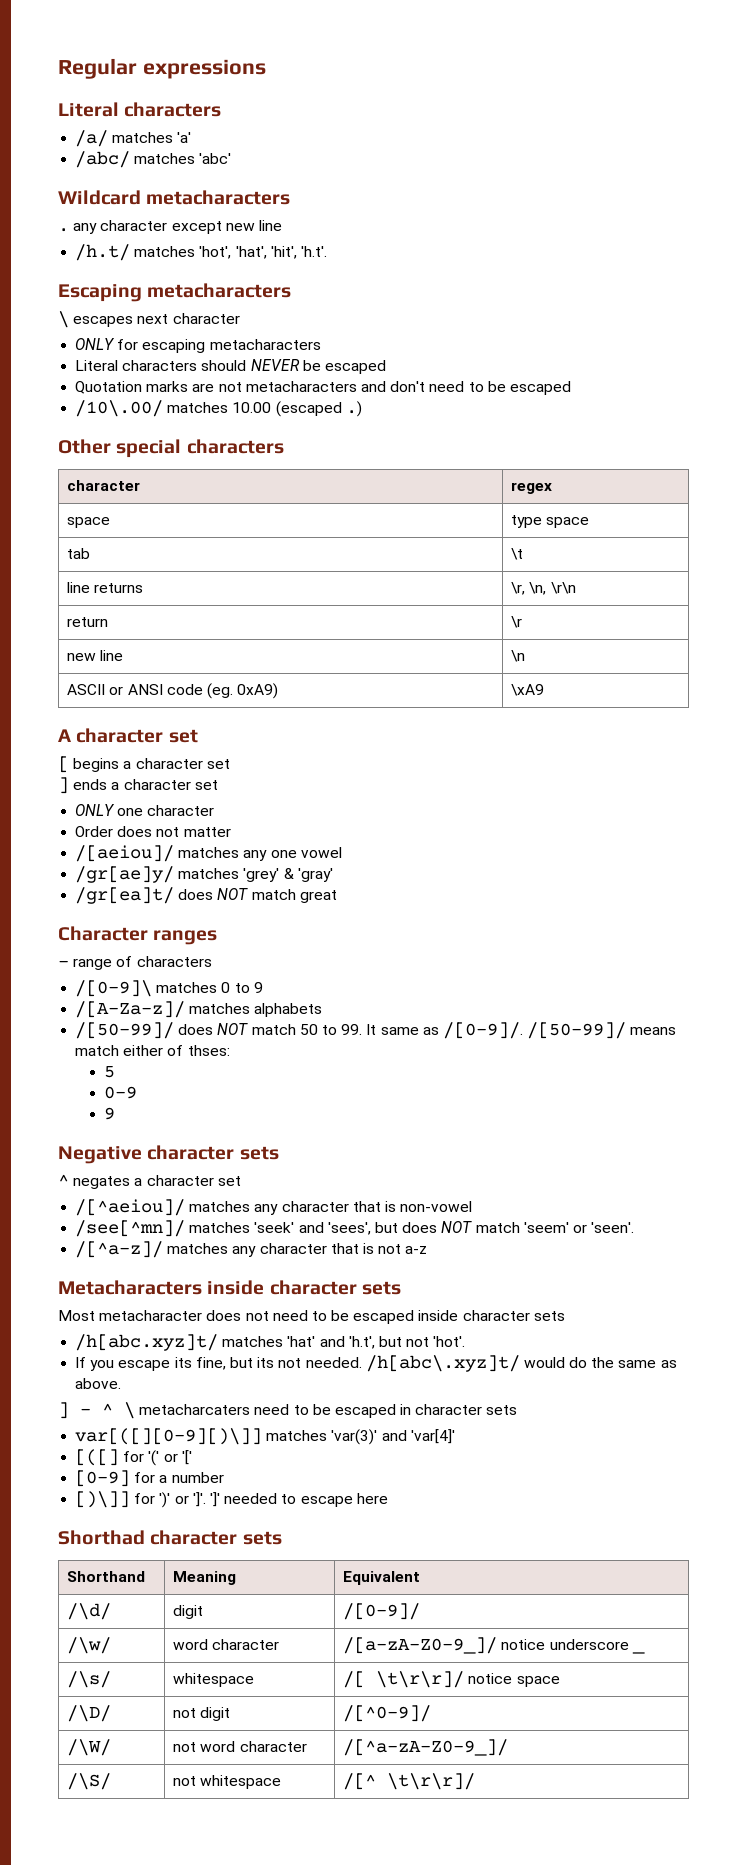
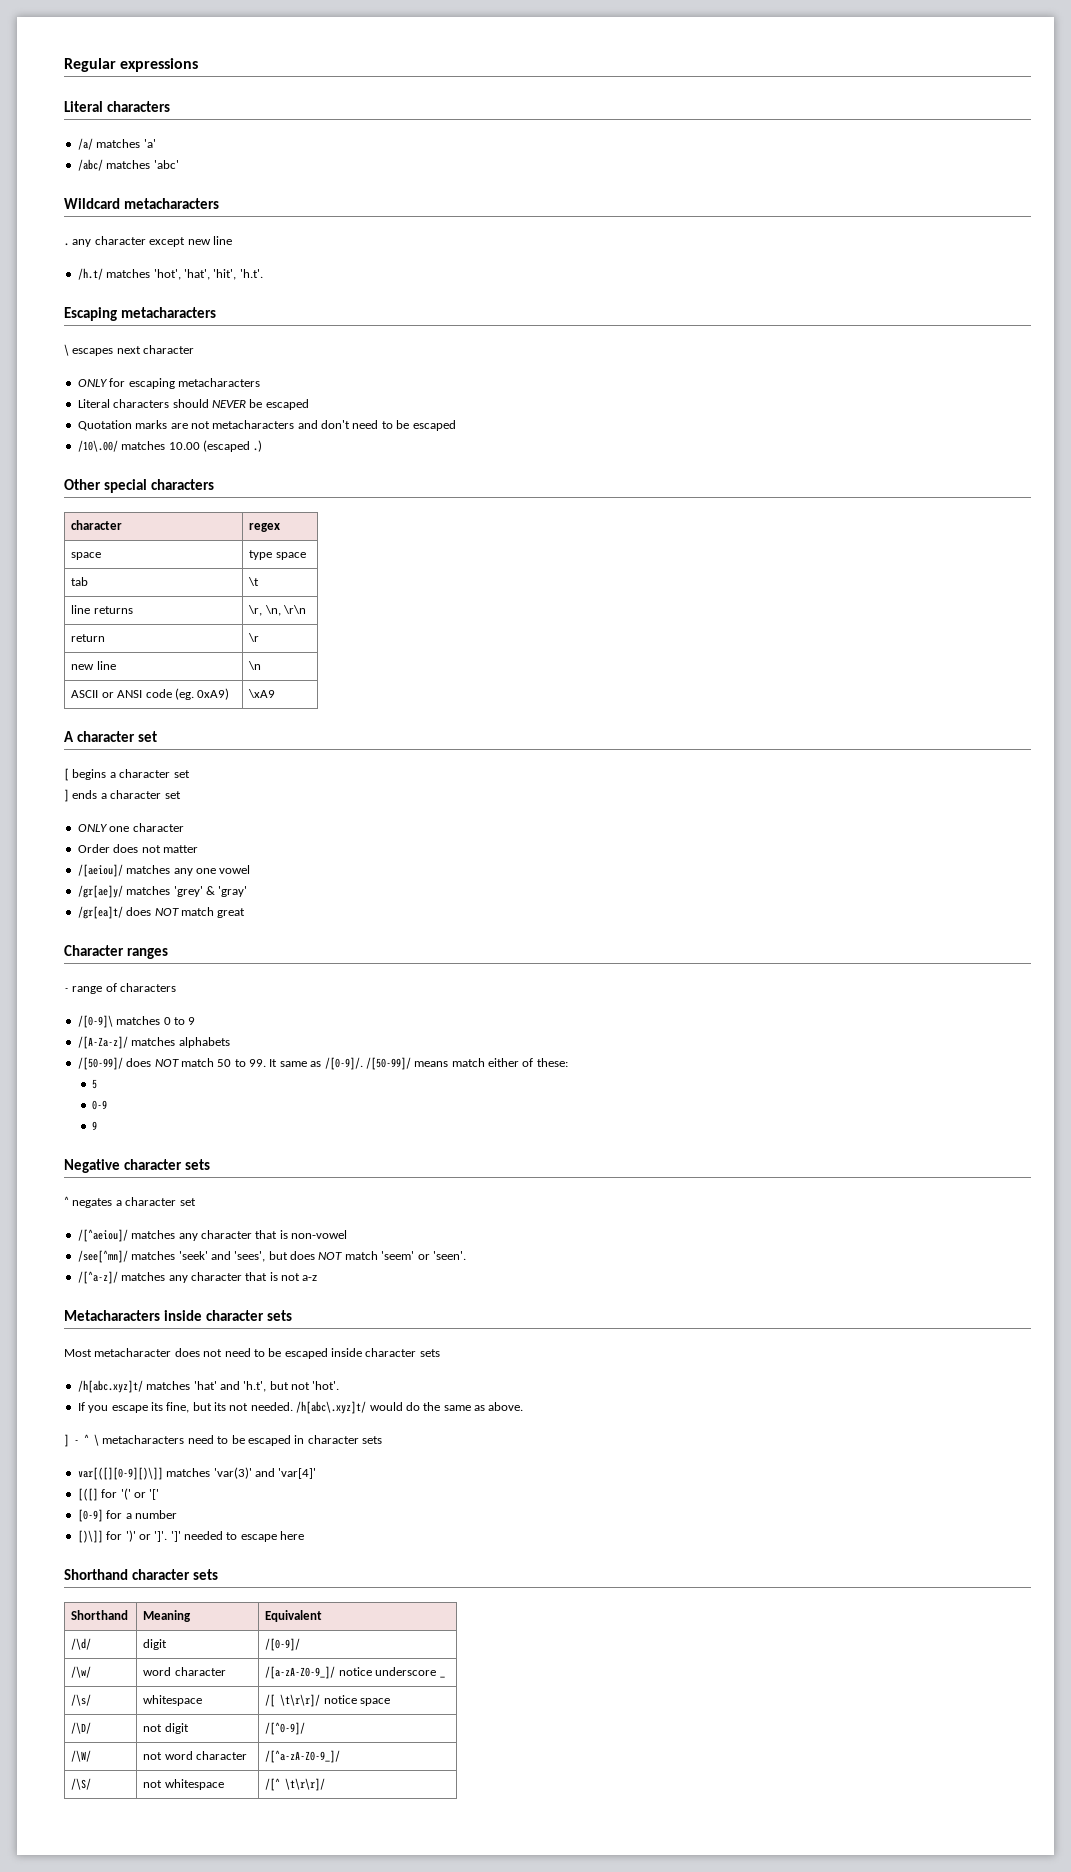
[187,1045,230,1056] thses: -> [536,1058,568,1067] these:
[139,1404,251,1415] metacharcaters -> [102,1435,185,1444] metacharacters
[58,1530,145,1545] Shorthad -> [64,1569,128,1580] Shorthand

